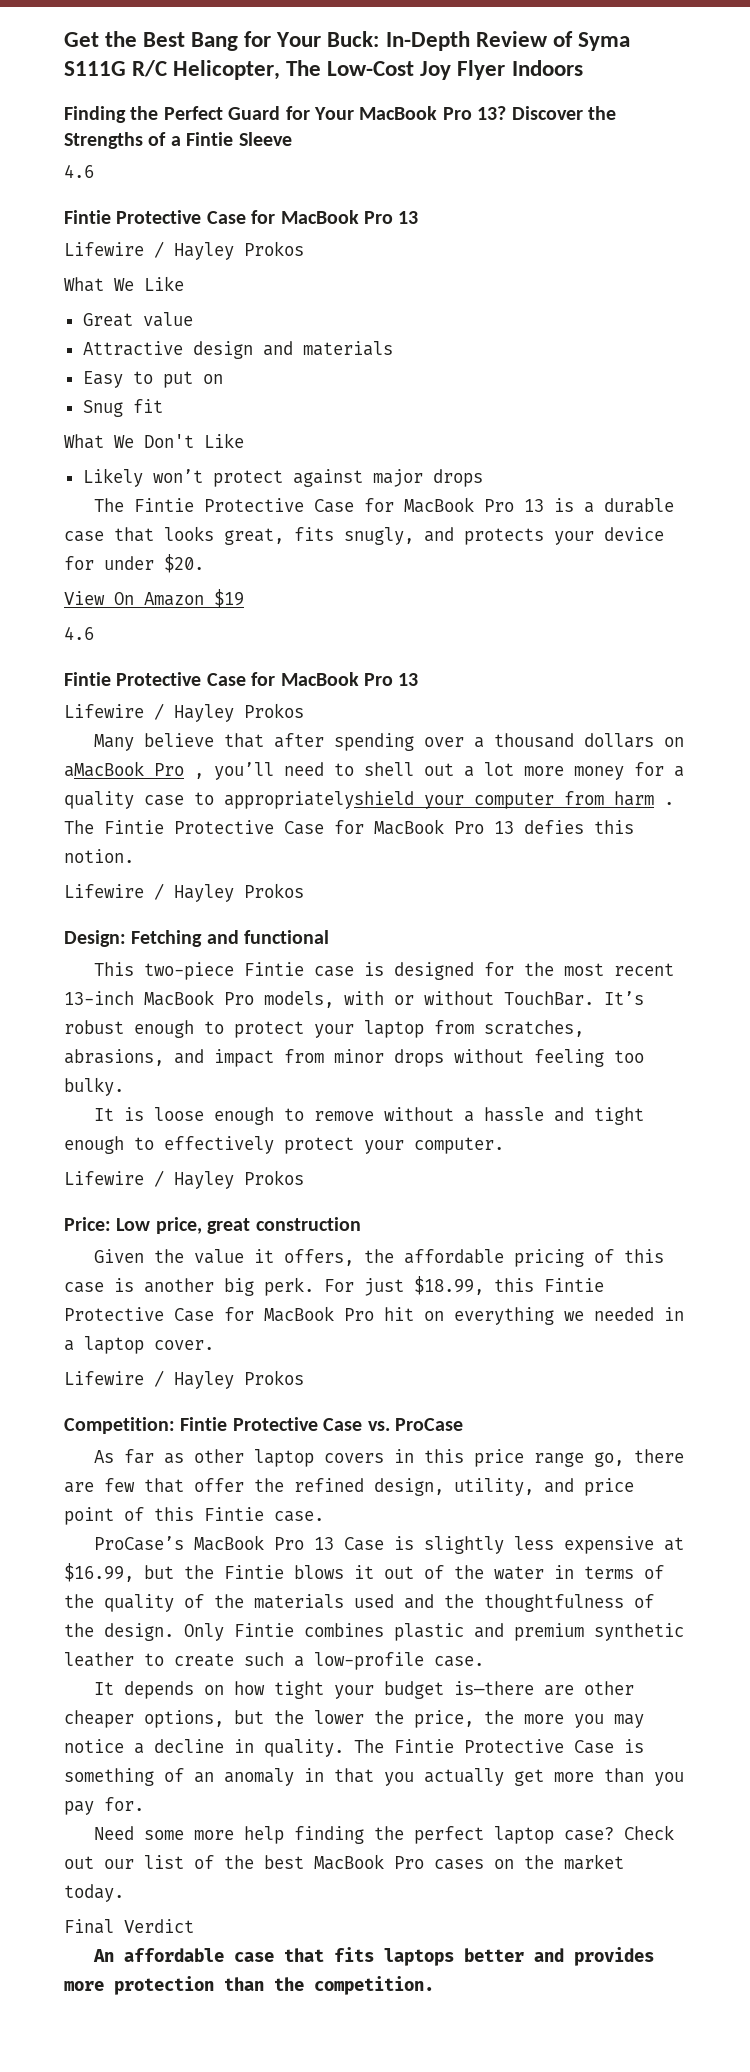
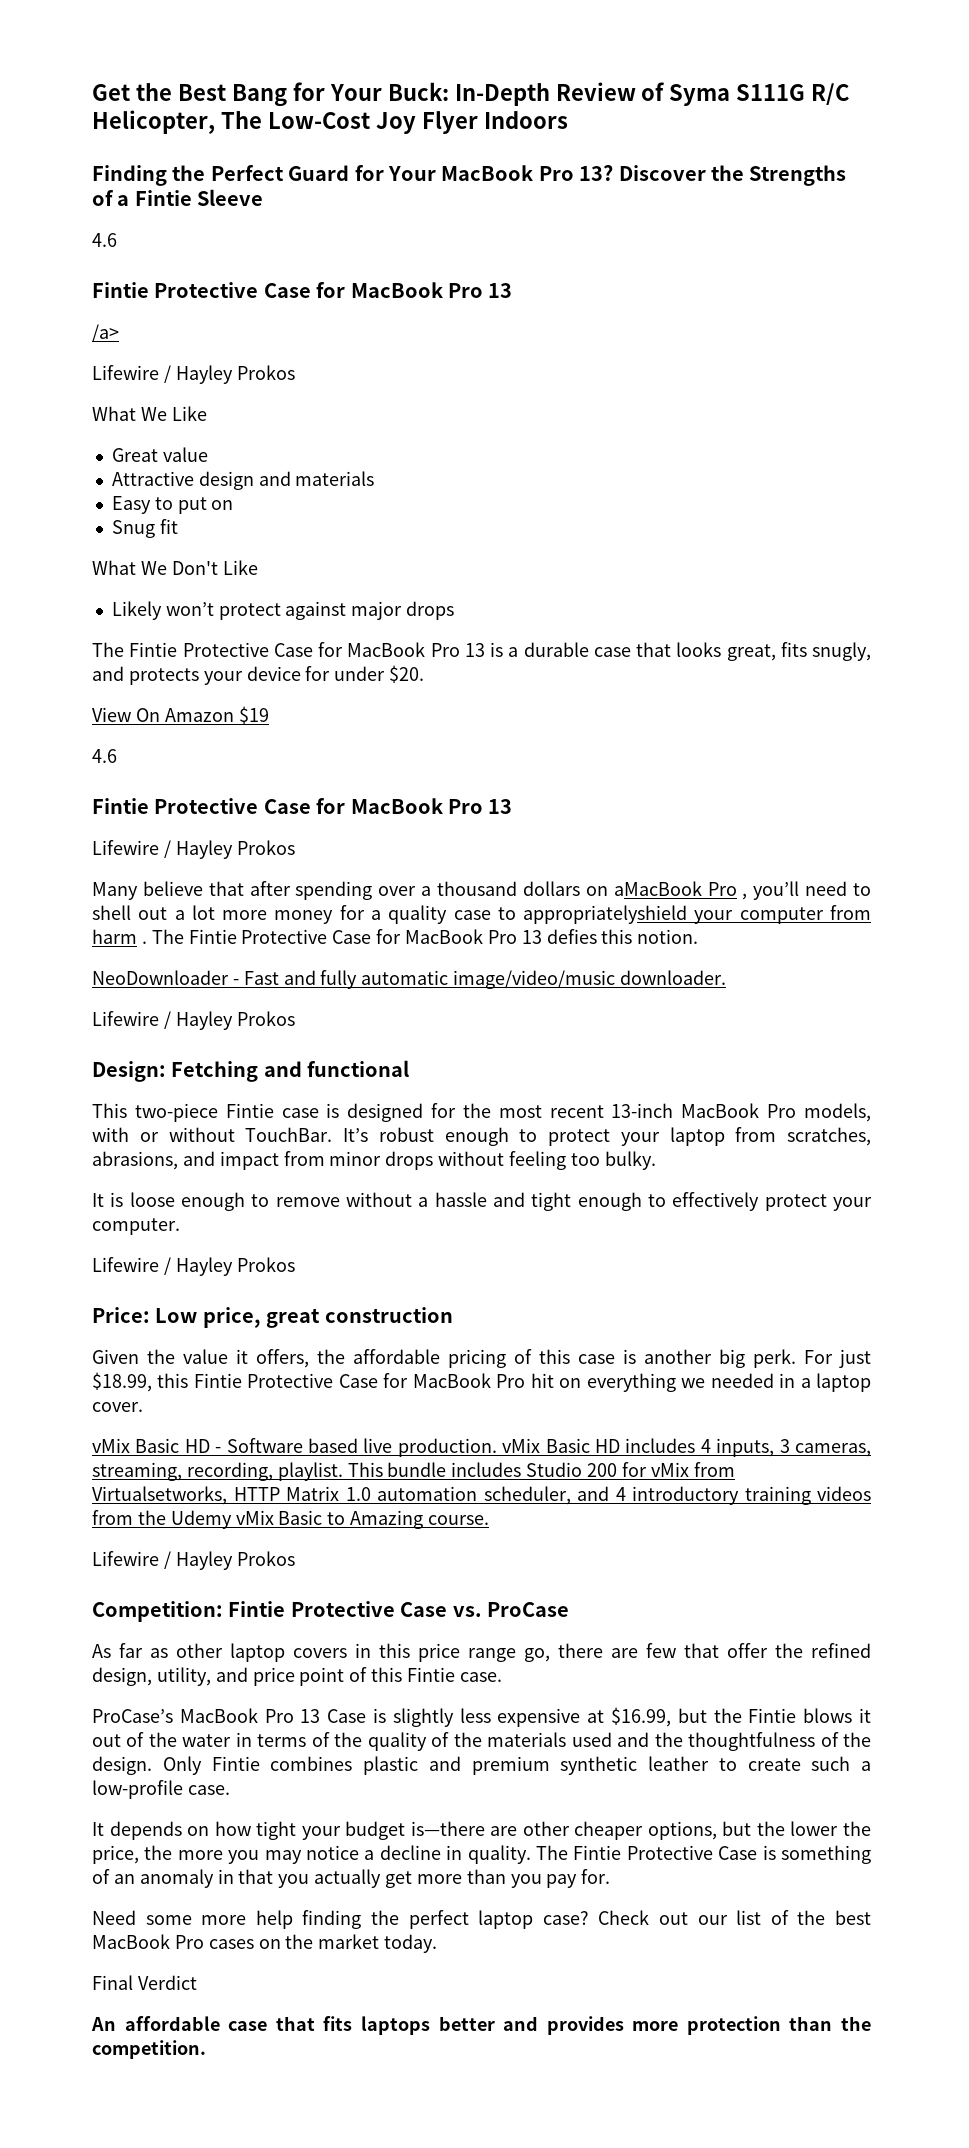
(419, 217) none -> [92,324,119,342] // /a>
(134, 856) none -> [92,970,727,989] // NeoDownloader - Fast and fully automatic image/video/music downloader.
(214, 1345) none -> [92,1438,871,1457] [92,1462,735,1481] [92,1486,871,1505] [92,1510,490,1529] // vMix Basic HD - Software based live production. vMix Basic HD includes 4 inputs, 3 cameras, streaming, recording, playlist. This bundle includes Studio 200 for vMix from Virtualsetworks, HTTP Matrix 1.0 automation scheduler, and 4 introductory training videos from the Udemy vMix Basic to Amazing course.

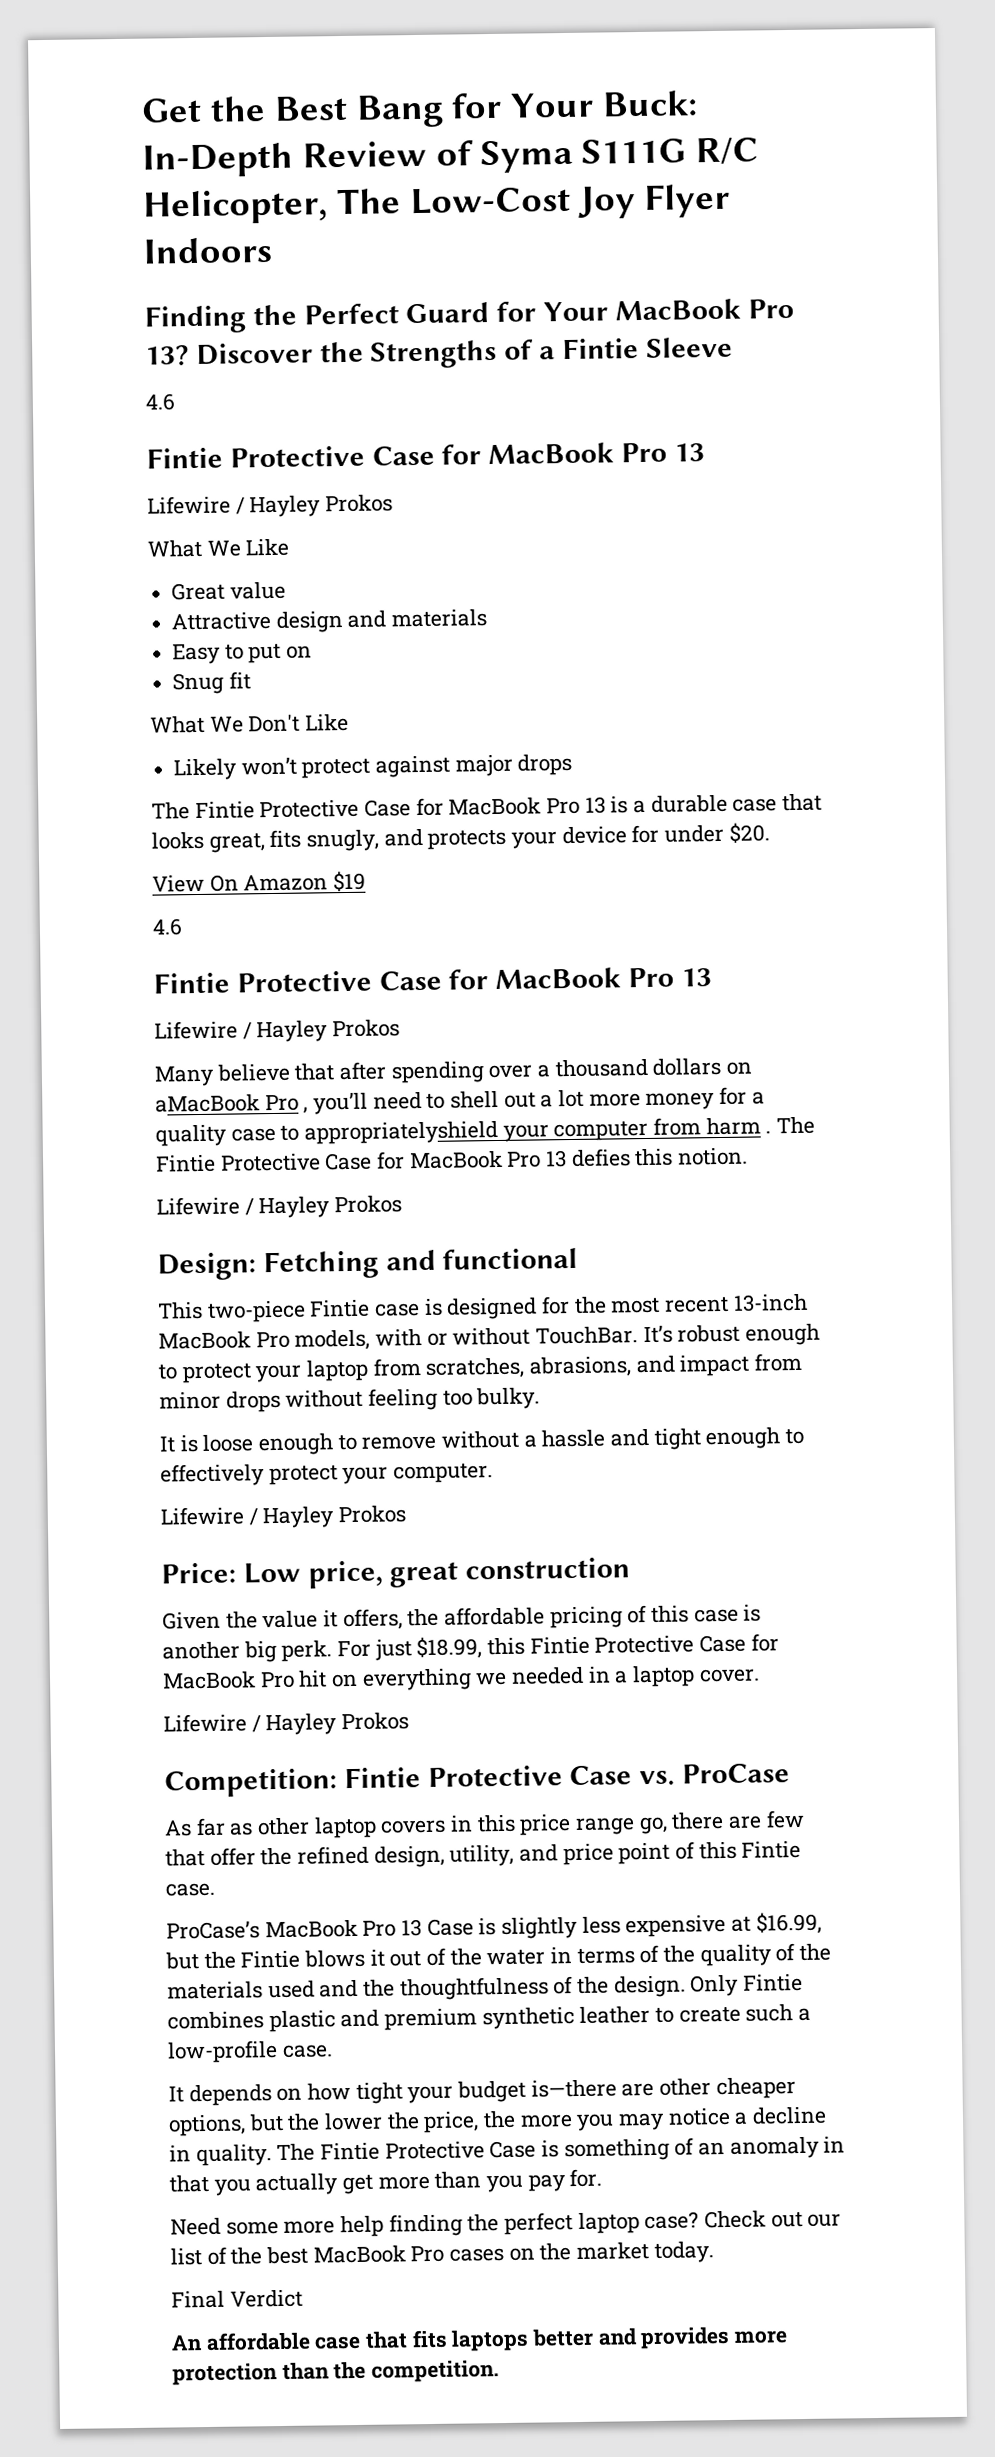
[92,324,119,342] // /a> -> (705, 452) none
[92,970,727,989] // NeoDownloader - Fast and fully automatic image/video/music downloader. -> (749, 1156) none
[92,1438,871,1457] [92,1462,735,1481] [92,1486,871,1505] [92,1510,490,1529] // vMix Basic HD - Software based live production. vMix Basic HD includes 4 inputs, 3 cameras, streaming, recording, playlist. This bundle includes Studio 200 for vMix from Virtualsetworks, HTTP Matrix 1.0 automation scheduler, and 4 introductory training videos from the Udemy vMix Basic to Amazing course. -> (760, 1675) none

